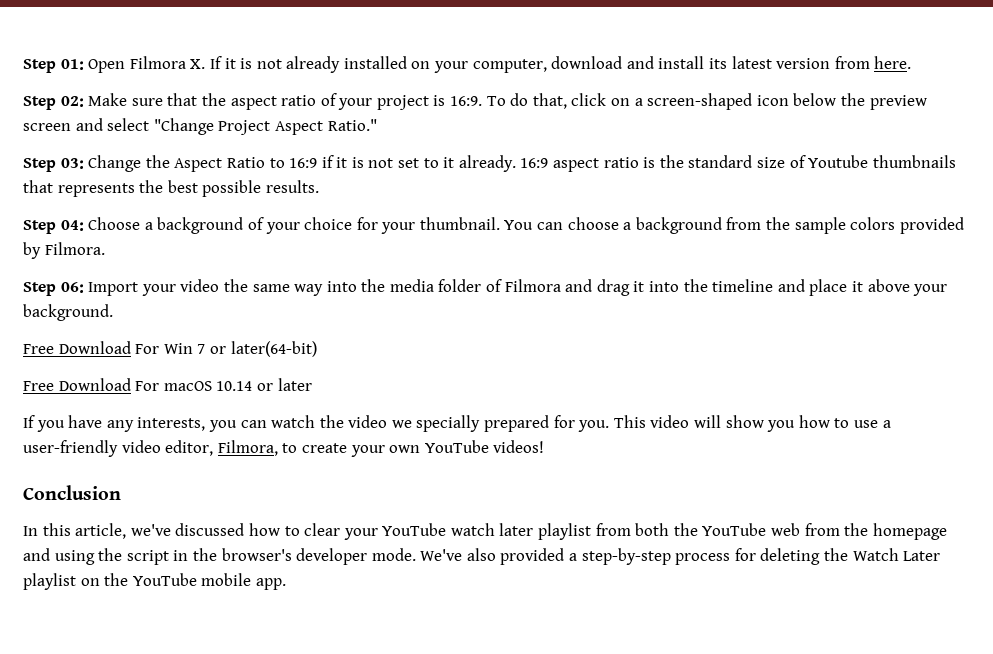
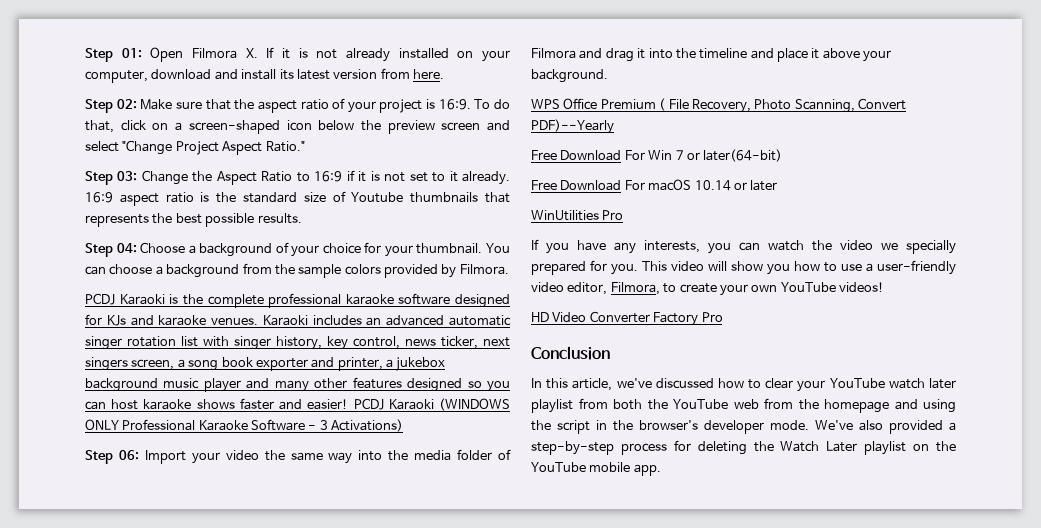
(105, 248) none -> [85,293,510,308] [85,314,511,326] [85,336,510,350] [85,357,446,371] [85,377,511,392] [85,398,511,411] [85,419,404,432] // PCDJ Karaoki is the complete professional karaoke software designed for KJs and karaoke venues. Karaoki includes an advanced automatic singer rotation list with singer history, key control, news ticker, next singers screen, a song book exporter and printer, a jukebox background music player and many other features designed so you can host karaoke shows faster and easier! PCDJ Karaoki (WINDOWS ONLY Professional Karaoke Software - 3 Activations)
(113, 312) none -> [531,98,906,113] [531,119,614,134] // WPS Office Premium ( File Recovery, Photo Scanning, Convert PDF)--Yearly
(312, 384) none -> [531,210,624,221] // WinUtilities Pro
(545, 446) none -> [531,311,723,326] // HD Video Converter Factory Pro

